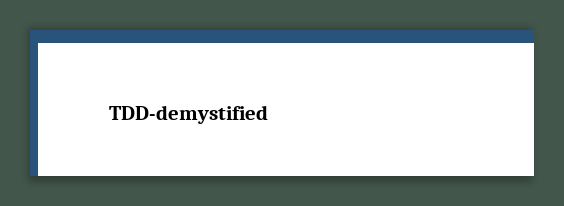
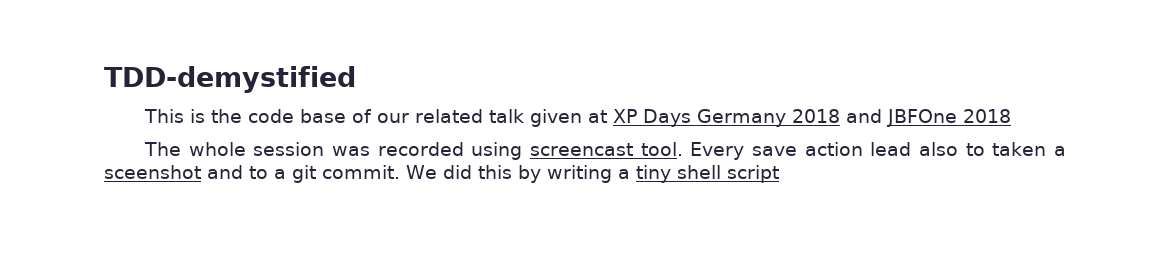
(268, 114) none -> [143,109,1011,127] [143,142,1066,160] [104,165,779,183] // This is the code base of our related talk given at XP Days Germany 2018 and JBFOne 2018 // The whole session was recorded using screencast tool. Every save action lead also to taken a sceenshot and to a git commit. We did this by writing a tiny shell script

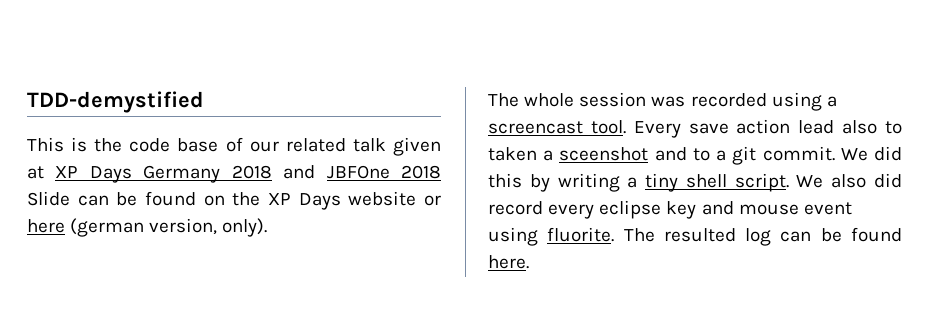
(1011, 116) none -> [27,191,442,210] [27,218,268,237] Slide can be found on the XP Days website or here (german version, only).
(523, 151) none -> [826,96,837,107] a
[726,165,779,183] script -> [734,173,902,192] [488,200,852,219] [488,227,902,246] [488,255,529,269] script. We also did record every eclipse key and mouse event using fluorite. The resulted log can be found here.

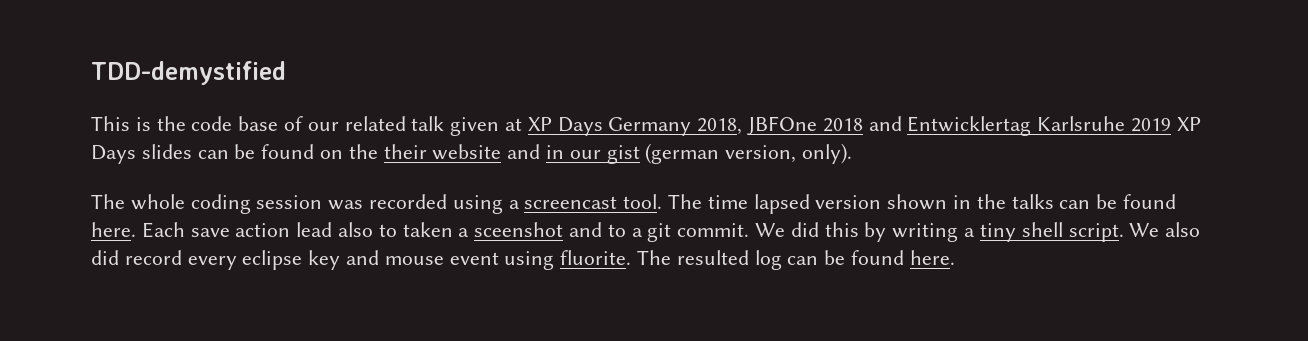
[231,165,441,179] [27,191,70,206] 2018 and JBFOne 2018 Slide -> [697,116,1201,136] [91,144,192,164] 2018, JBFOne 2018 and Entwicklertag Karlsruhe 2019 XP Days slides
[268,191,442,210] [27,219,65,233] XP Days website or here -> [383,144,640,164] their website and in our gist
(575, 100) none -> [190,194,251,214] coding
[633,121,681,138] Every -> [668,194,1177,214] [91,222,185,238] The time lapsed version shown in the talks can be found here. Each

